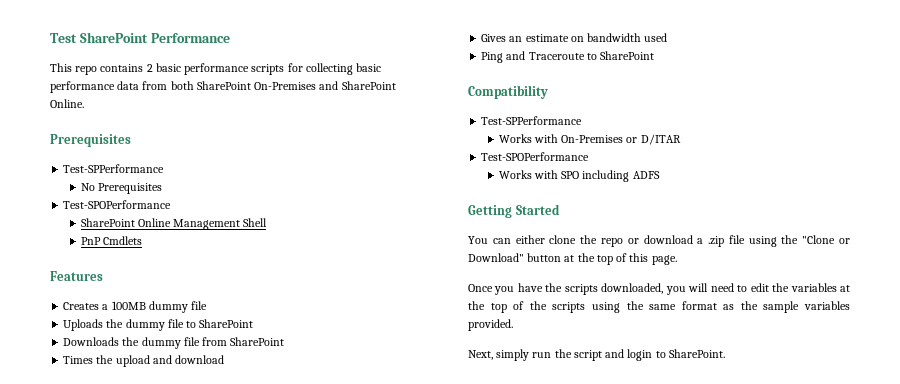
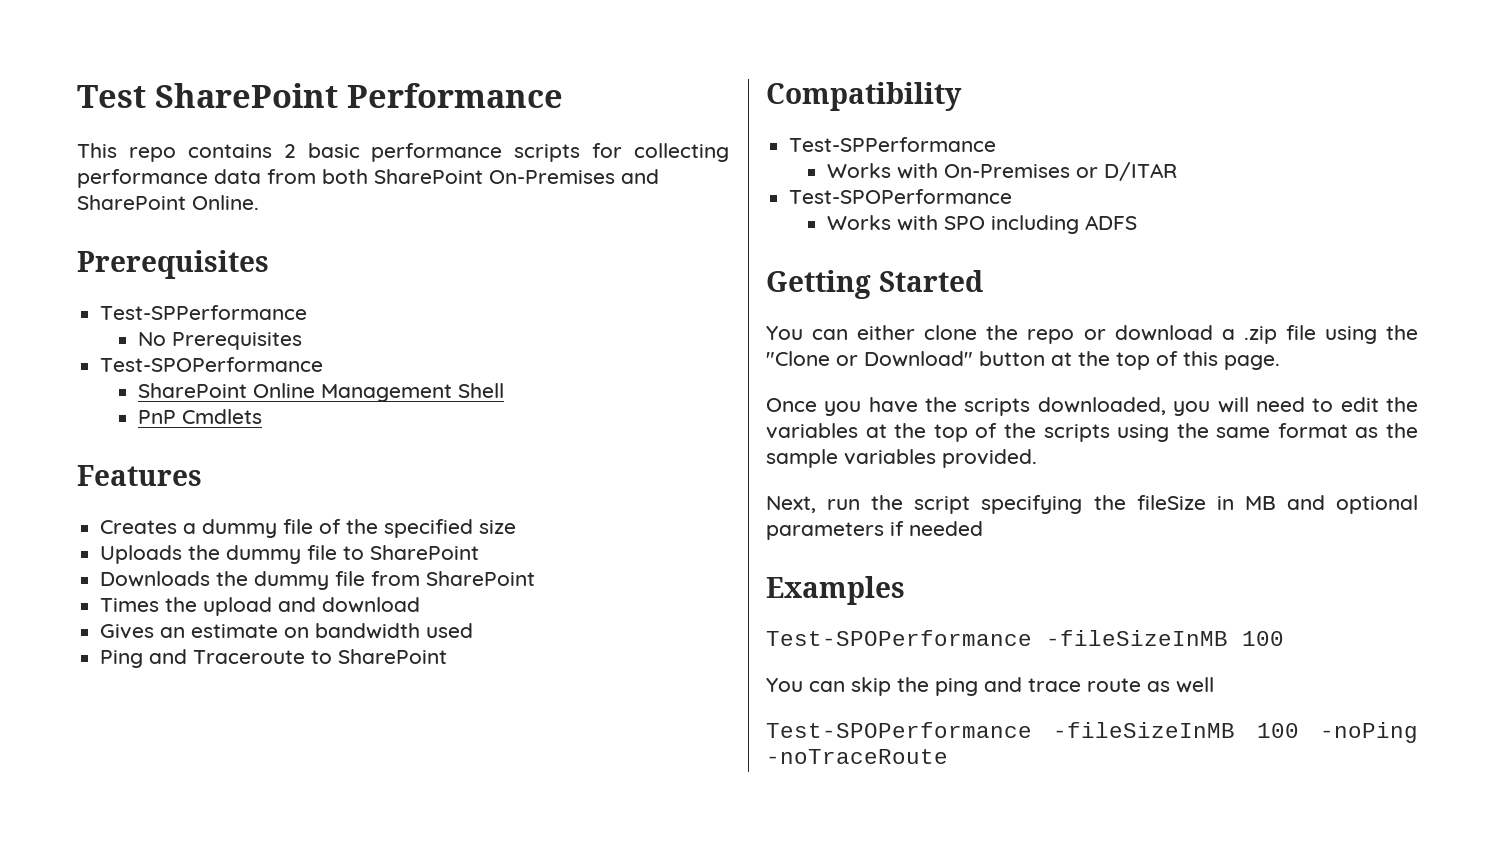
[356,63,382,72] basic -> (729, 152) none
[111,301,208,313] 100MB dummy file -> [202,519,517,538] dummy file of the specified size
[496,349,530,361] simply -> (816, 504) none
[605,349,725,361] and login to SharePoint. -> [981,495,1418,514] [766,521,983,540] [766,576,905,605] [766,630,1284,646] [766,677,1214,696] [766,722,1418,743] [766,749,948,764] specifying the fileSize in MB and optional parameters if needed // Examples // Test-SPOPerformance -fileSizeInMB 100 // You can skip the ping and trace route as well // Test-SPOPerformance -fileSizeInMB 100 -noPing -noTraceRoute

